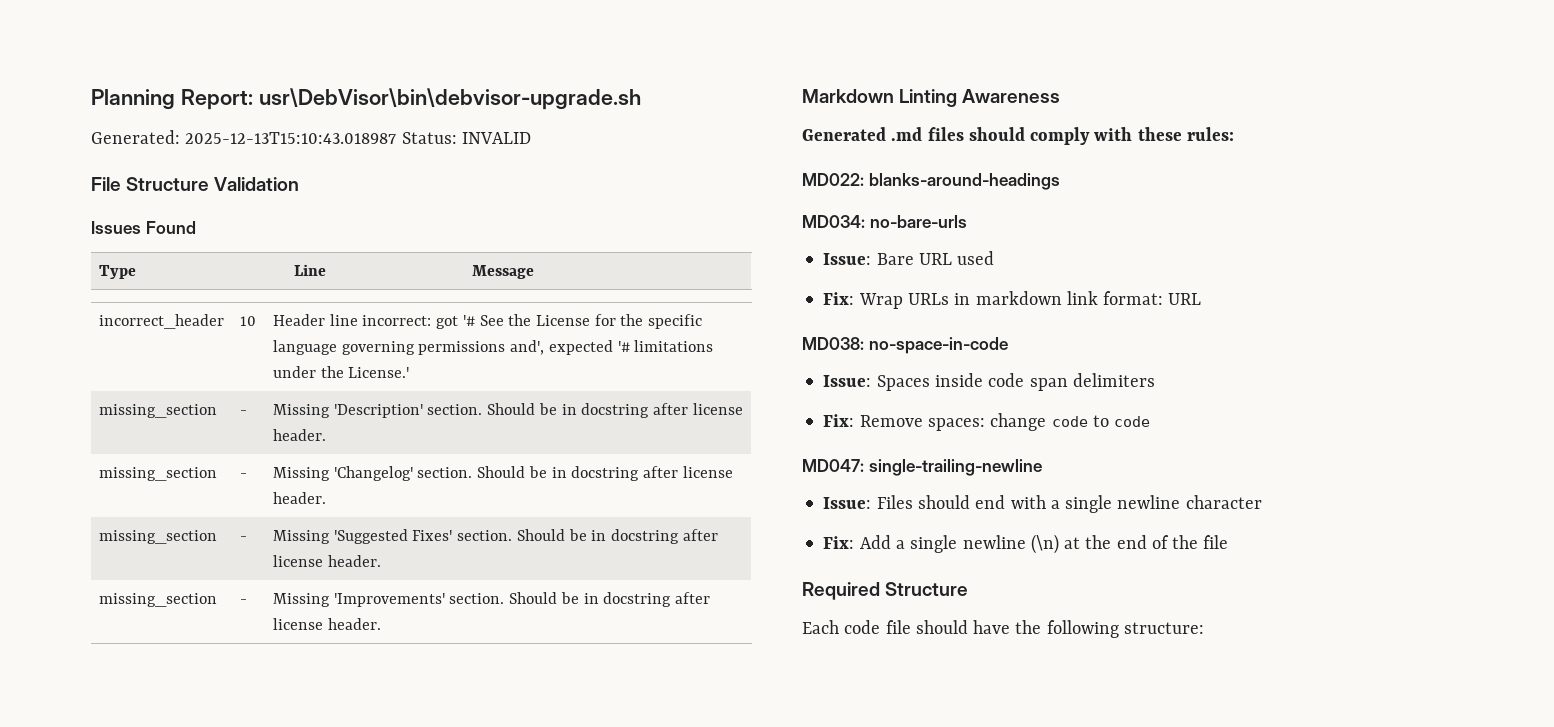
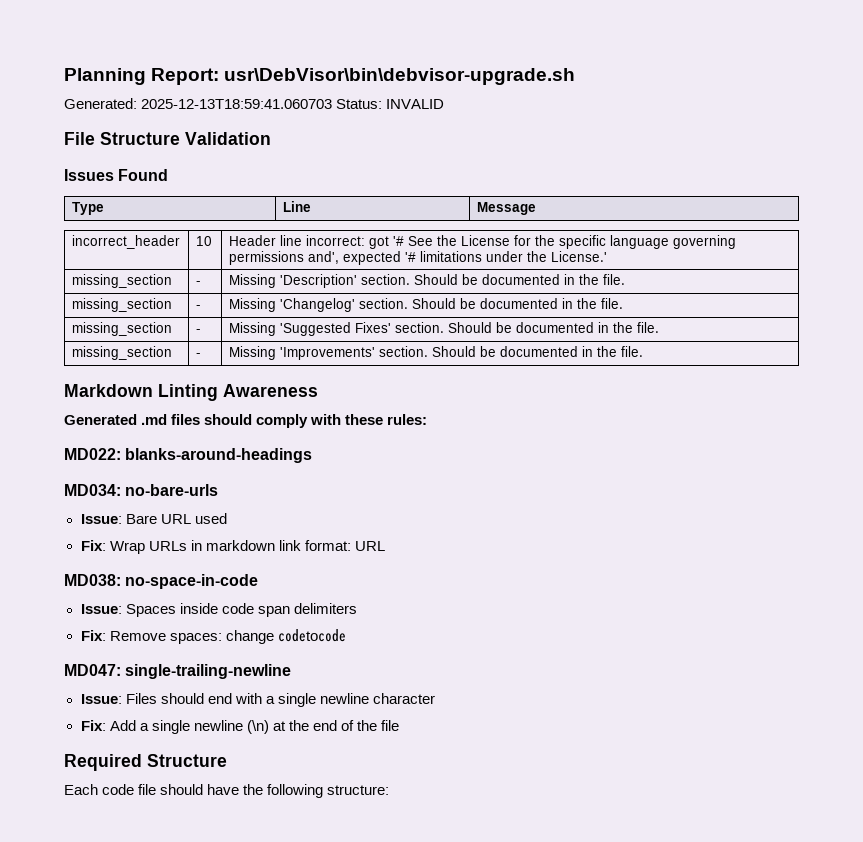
[185,132,397,144] 2025-12-13T15:10:43.018987 -> [141,99,333,109] 2025-12-13T18:59:41.060703
[561,403,743,418] [272,429,326,441] in docstring after license header. -> [481,274,625,285] documented in the file.
[551,466,733,481] [272,492,326,504] in docstring after license header. -> [479,298,623,309] documented in the file.
[591,529,718,544] [272,555,381,567] in docstring after license header. -> [515,322,659,333] documented in the file.
[583,592,711,607] [272,618,381,630] in docstring after license header. -> [499,346,643,357] documented in the file.
[1051,415,1151,427] code to code -> [277,629,346,642] codetocode

